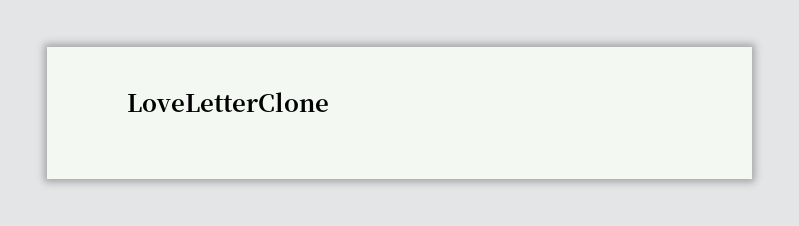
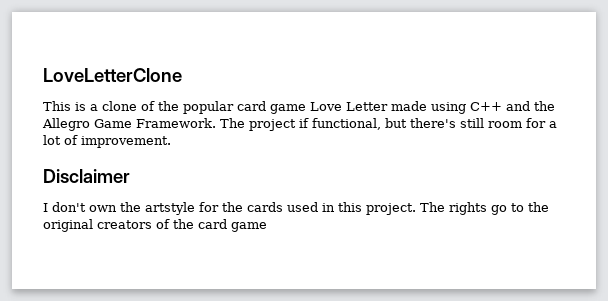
(329, 102) none -> [43,101,555,114] [42,118,557,131] [43,135,171,148] [43,169,130,183] [43,202,549,215] [43,219,267,232] // This is a clone of the popular card game Love Letter made using C++ and the Allegro Game Framework. The project if functional, but there's still room for a lot of improvement. // Disclaimer // I don't own the artstyle for the cards used in this project. The rights go to the original creators of the card game

